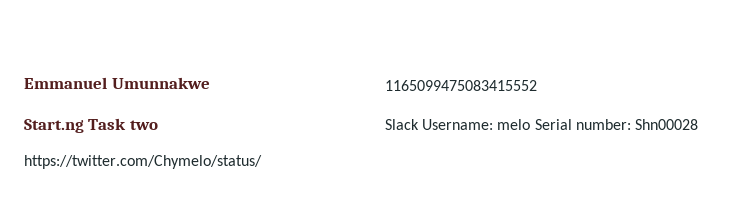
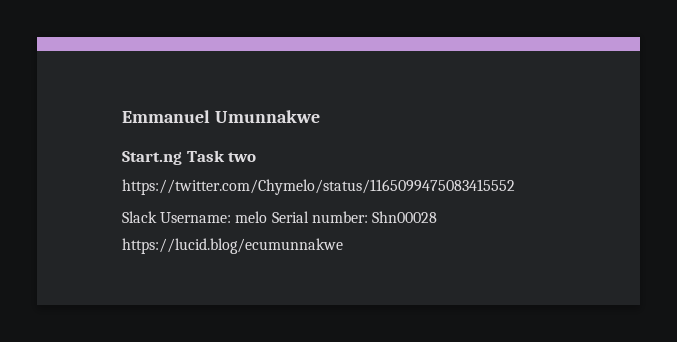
(698, 124) none -> [122,238,343,254] https://lucid.blog/ecumunnakwe

